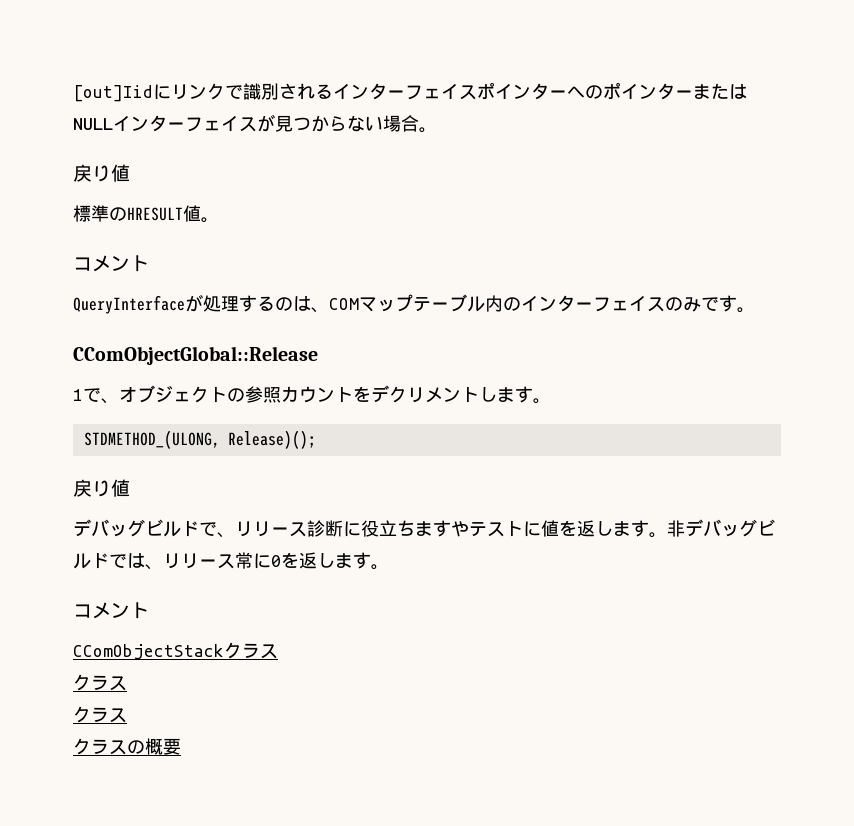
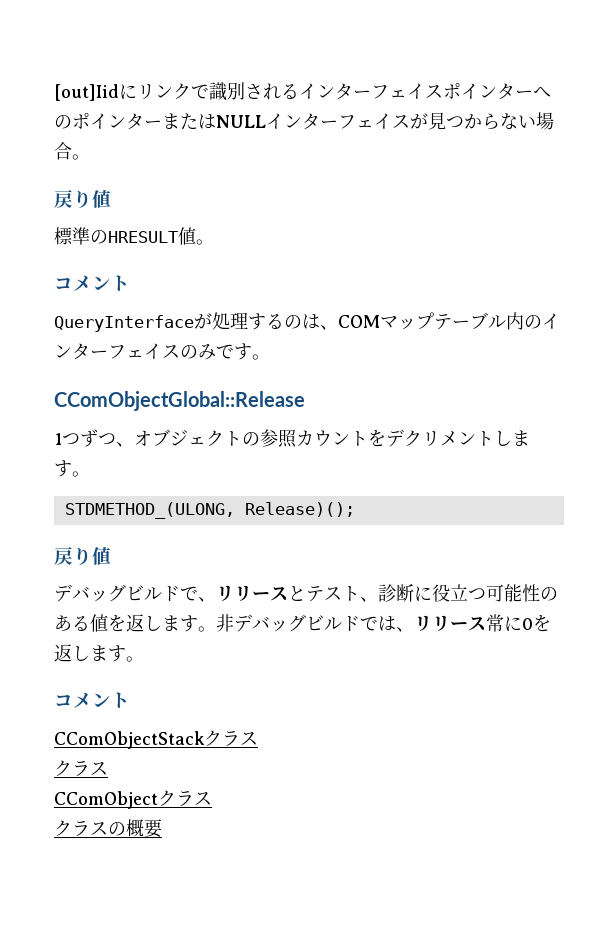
[83,388,101,402] で -> [62,429,116,447] つずつ
[307,520,541,537] 診断に役立ちますやテストに -> [288,584,558,602] [54,615,90,631] とテスト、診断に役立つ可能性のある
(127, 683) none -> [54,791,158,809] CComObject

